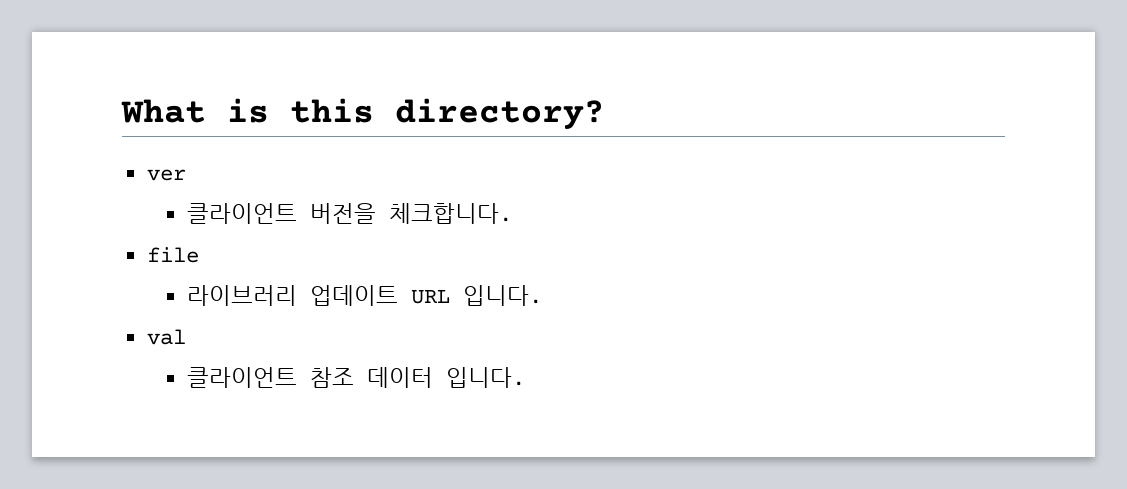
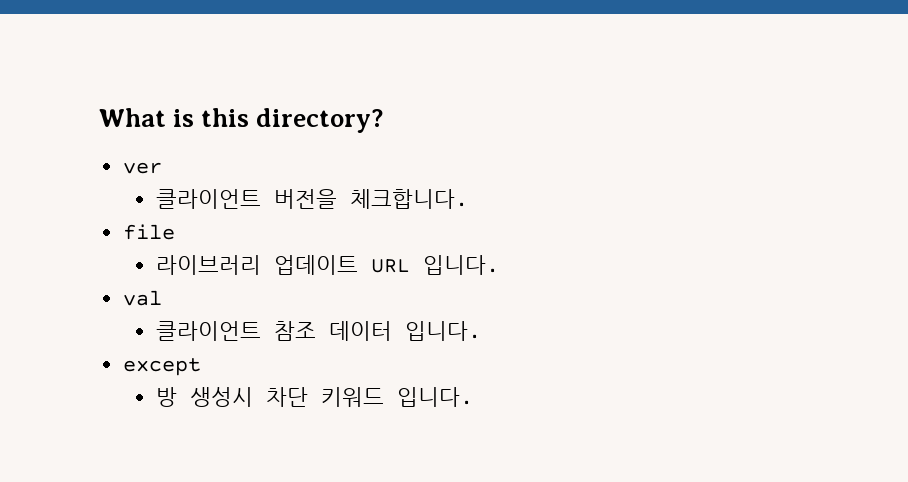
(526, 377) none -> [123,358,202,376] [156,387,474,407] // except // 방 생성시 차단 키워드 입니다.

